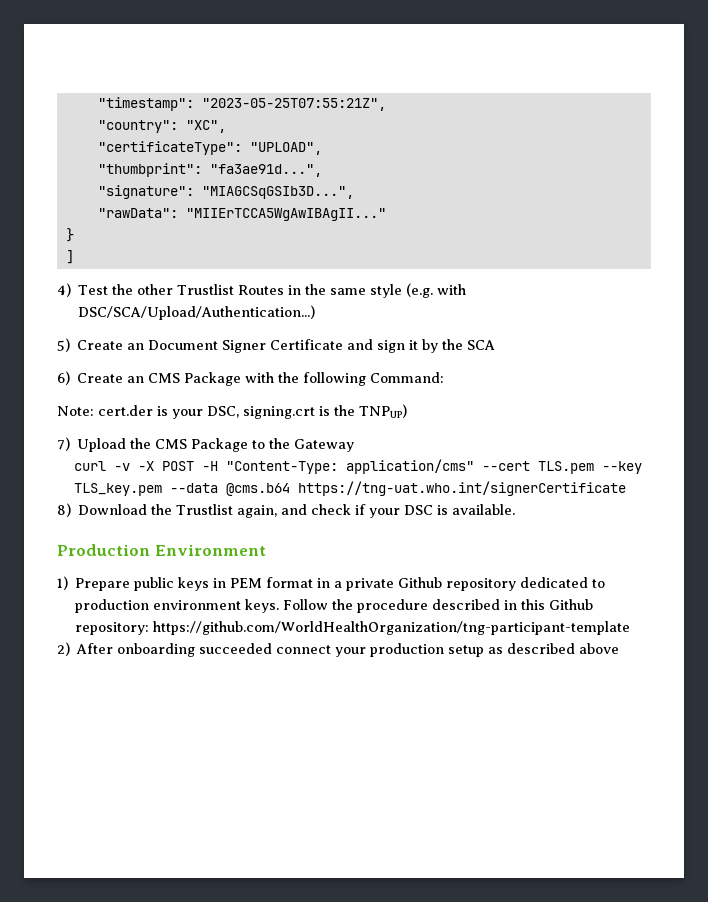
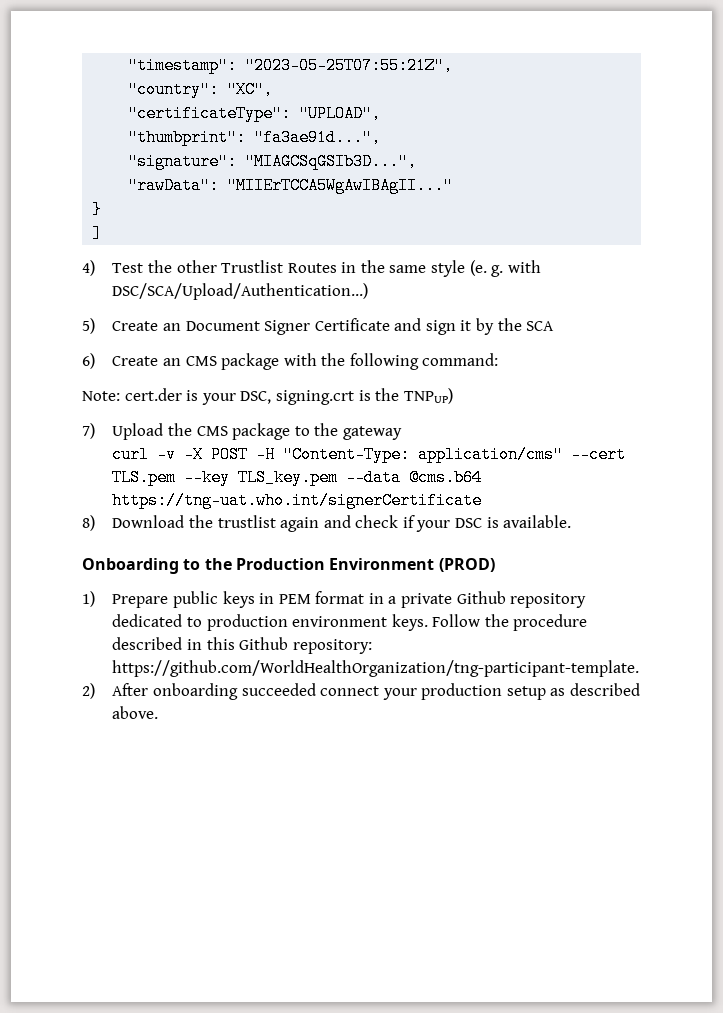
[406,283,434,298] (e.g. -> [469,260,504,277] (e. g.
[184,372,242,386] Package -> [221,353,280,370] package
[370,372,445,383] Command: -> [422,353,499,366] command:
[191,438,355,452] Package to the Gateway -> [232,423,402,440] package to the gateway
[176,504,278,518] Trustlist again, -> [217,515,320,532] trustlist again
(516, 509) none -> [82,558,232,574] Onboarding to the
(266, 550) none -> [438,558,495,572] (PROD)
[153,621,631,635] https://github.com/WorldHealthOrganization/tng-participant-template -> [112,660,640,677] https://github.com/WorldHealthOrganization/tng-participant-template.
[579,643,620,654] above -> [112,706,159,719] above.

